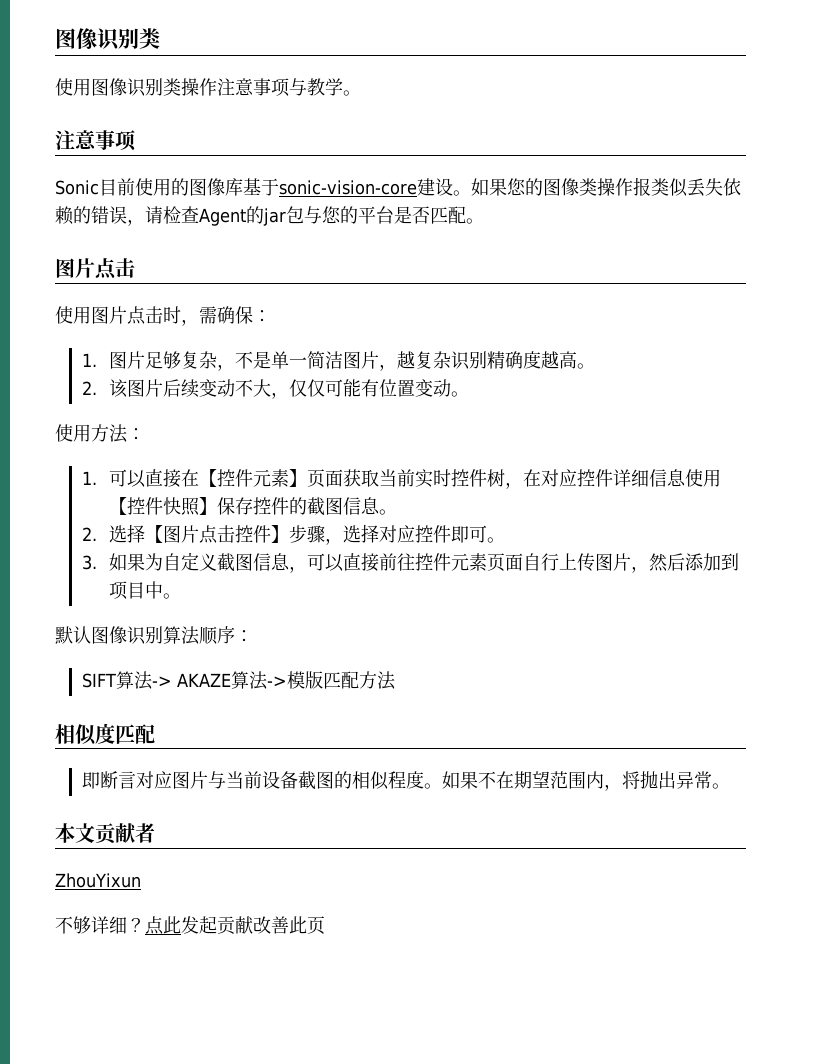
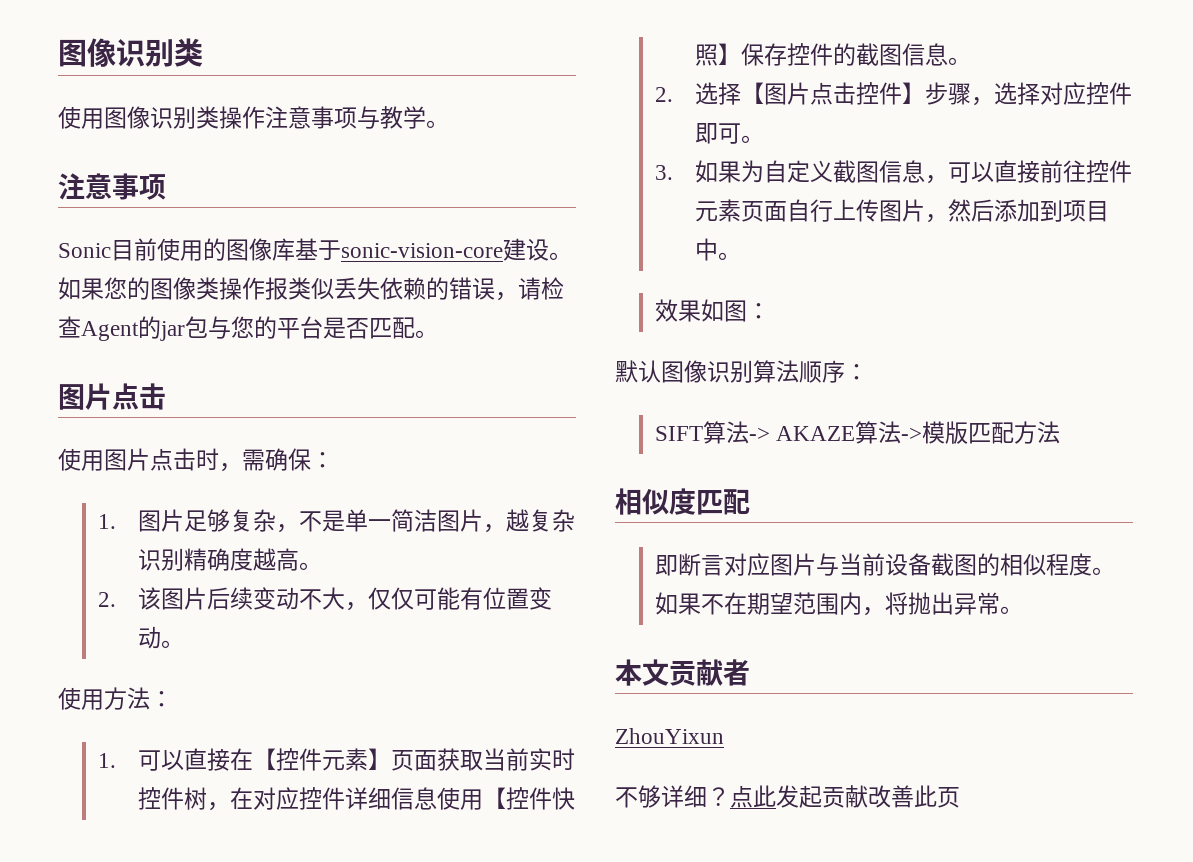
(182, 596) none -> [655,299,771,322] // 效果如图：

